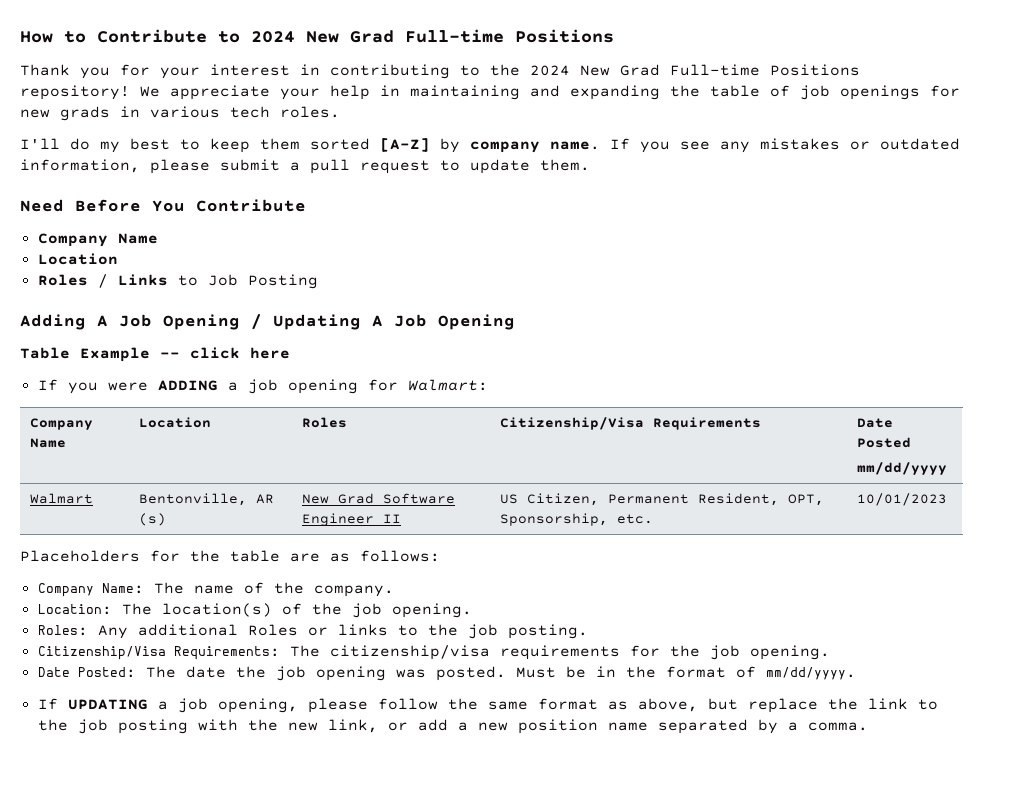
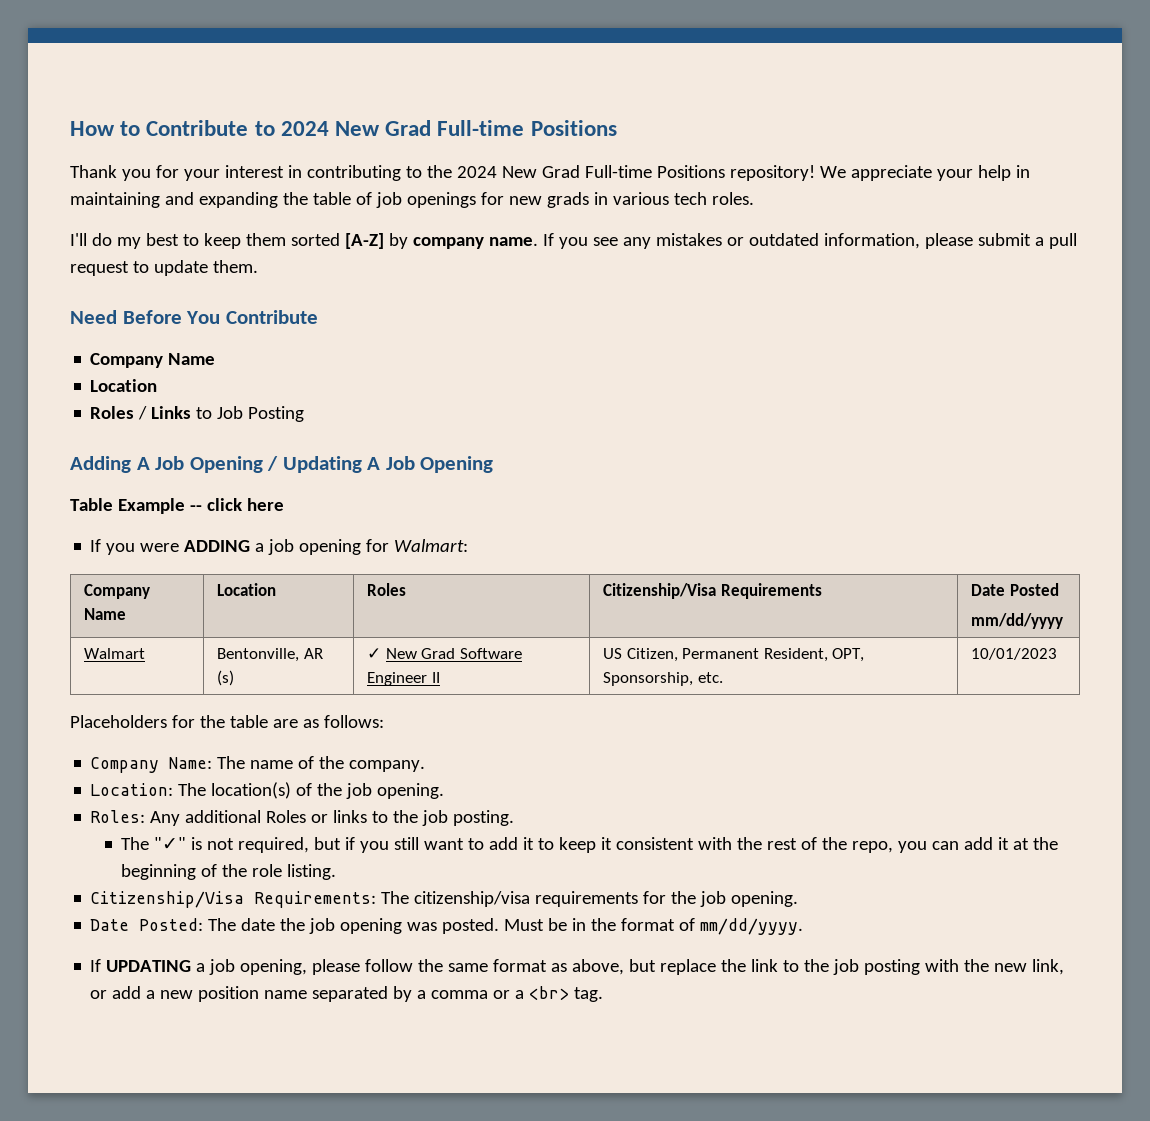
(167, 519) none -> [367,648,382,659] ✓
(588, 631) none -> [121,837,1059,853] [121,864,337,880] // The "✓" is not required, but if you still want to add it to keep it consistent with the rest of the repo, you can add it at the beginning of the role listing.
[807,722,868,731] comma. -> [431,986,604,1002] comma or a <br> tag.

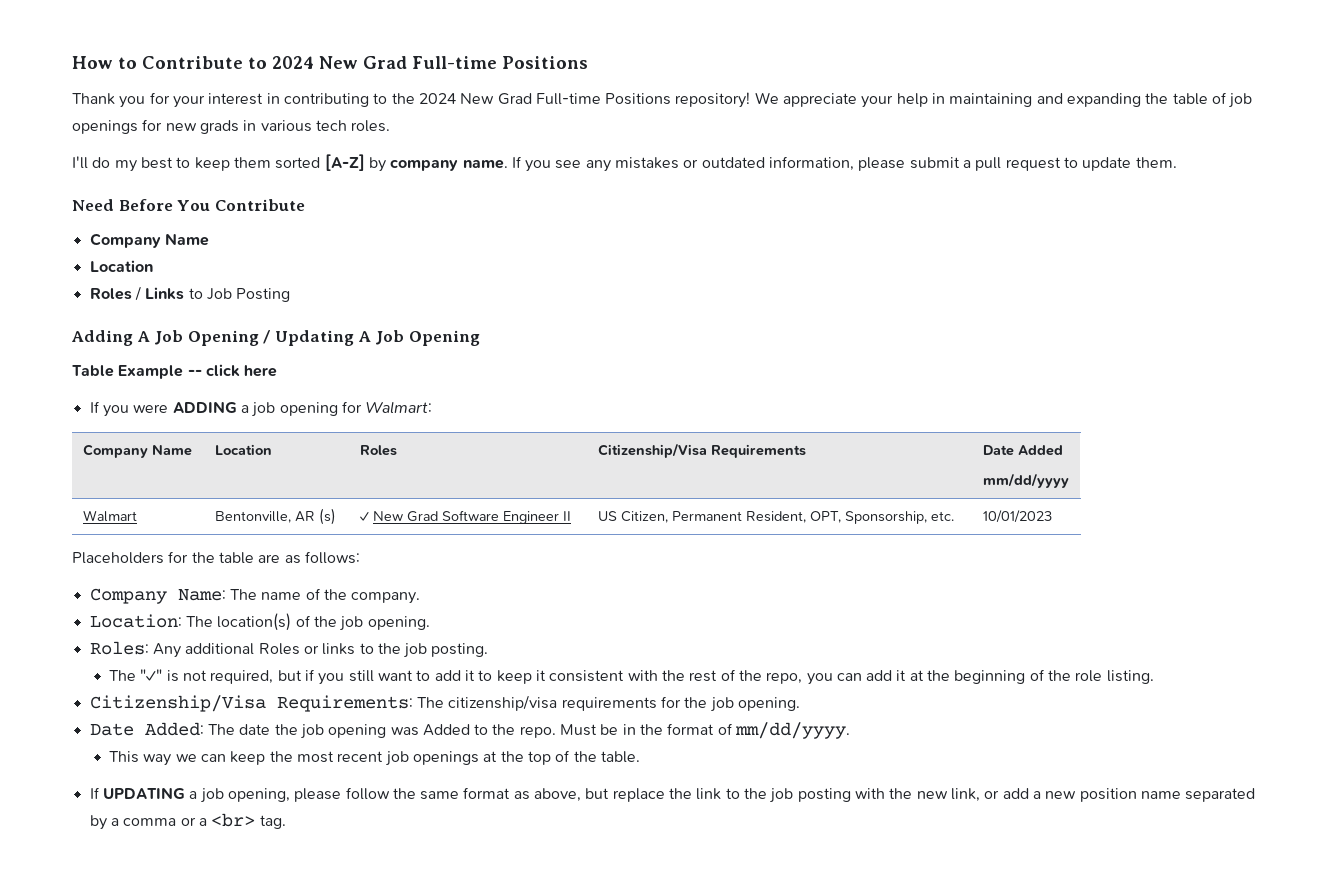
[1009,583,1059,596] Posted -> [1017,445,1063,456] Added
[139,918,204,931] Posted: -> [144,722,204,736] Added:
[442,918,500,934] posted. -> [422,724,556,738] Added to the repo.
(804, 926) none -> [109,750,640,766] // This way we can keep the most recent job openings at the top of the table.

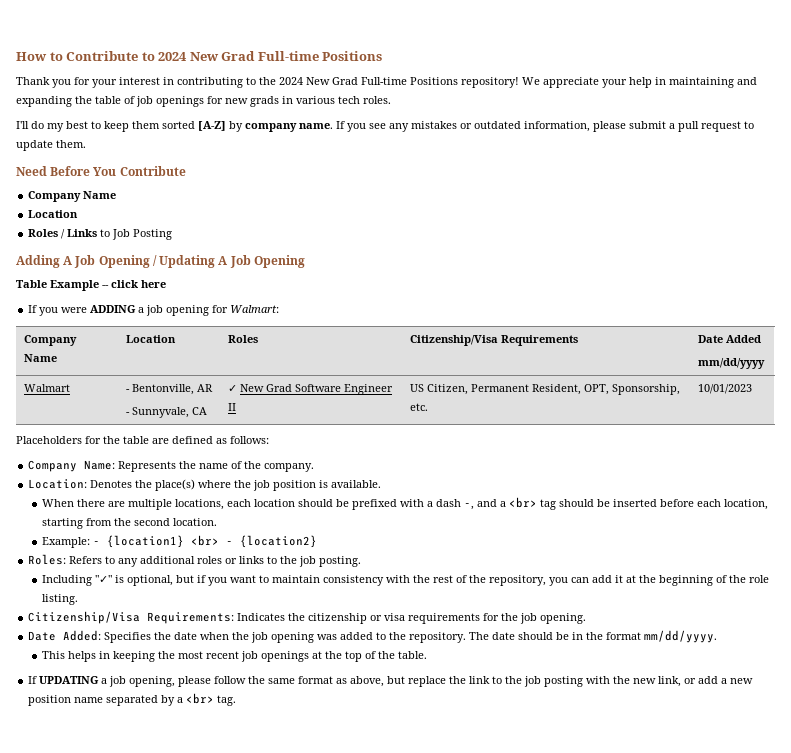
(137, 516) none -> [126,389,131,392] -
[318,508,336,525] (s) -> [126,407,208,418] // - Sunnyvale, CA
(281, 558) none -> [172,436,213,444] defined
[229,589,257,600] The -> [118,461,197,472] Represents the
[185,613,430,631] [89,641,300,658] The location(s) of the job opening. // Roles: Any additional Roles -> [90,479,382,491] [41,497,768,510] [41,518,217,529] [41,535,317,548] [28,554,223,567] Denotes the place(s) where the job position is available. // When there are multiple locations, each location should be prefixed with a dash -, and a <br> tag should be inserted before each location, starting from the second location. // Example: - {location1} <br> - {location2} // Roles: Refers to any additional roles
[109,670,137,681] The -> [41,575,92,586] Including
[183,670,274,684] not required, -> [126,575,173,586] optional,
[348,670,374,682] still -> (227, 581) none
[434,670,625,684] add it to keep it consistent -> [271,575,384,586] maintain consistency
[766,672,803,684] repo, -> [488,575,546,586] repository,
[416,695,558,711] The citizenship/visa -> [237,613,406,624] Indicates the citizenship or visa
[207,724,271,735] The date -> [104,632,230,643] Specifies the date when
[422,724,598,738] Added to the repo. Must -> [340,632,554,643] added to the repository. The date should
[717,723,733,735] of -> (642, 636) none
[143,751,266,766] way we can keep -> [67,651,155,662] helps in keeping
[123,817,207,826] comma or a -> (184, 700) none

